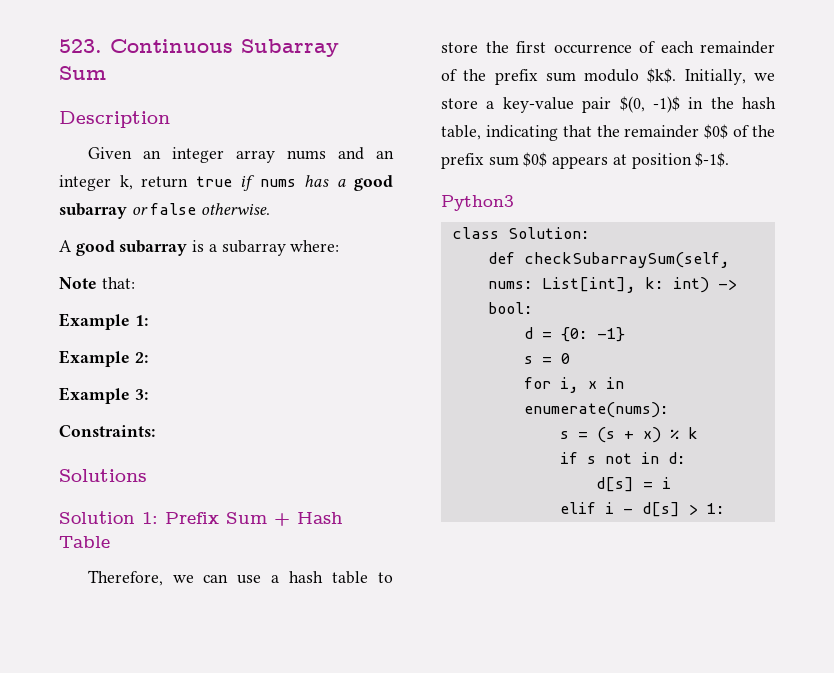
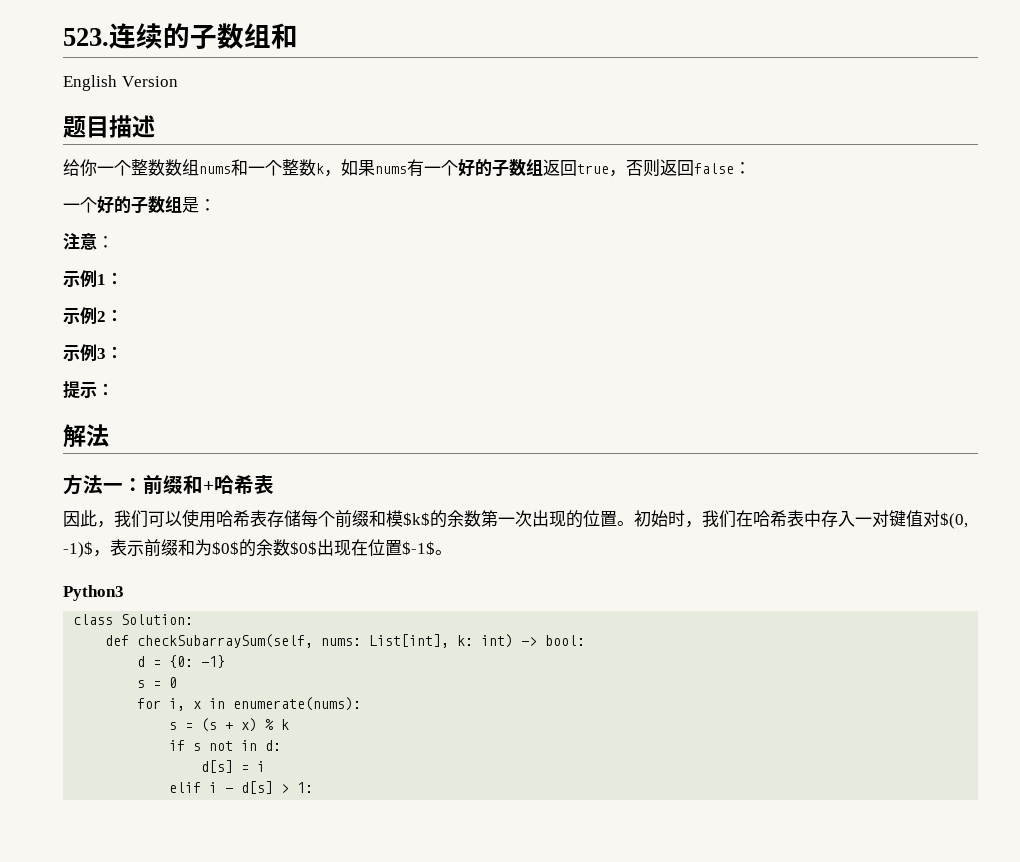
[110,39,339,57] [59,66,106,80] [59,111,170,128] [87,147,394,163] [59,175,393,191] [59,203,271,219] [59,240,340,256] [59,277,135,289] [59,313,148,330] [59,350,148,367] [59,387,148,404] [59,425,155,437] [59,469,147,482] [59,511,343,526] [59,536,110,548] [87,570,393,586] [441,41,775,54] [441,68,775,85] [441,96,776,113] [441,124,775,141] [441,152,730,169] Continuous Subarray Sum // Description // Given an integer array nums and an integer k, return true if nums has a good subarray or false otherwise. // A good subarray is a subarray where: // Note that: // Example 1: // Example 2: // Example 3: // Constraints: // Solutions // Solution 1: Prefix Sum + Hash Table // Therefore, we can use a hash table to store the first occurrence of each remainder of the prefix sum modulo $k$. Initially, we store a key-value pair $(0, -1)$ in the hash table, indicating that the remainder $0$ of the prefix sum $0$ appears at position $-1$. -> [109,23,298,50] [63,75,178,91] [63,115,155,138] [63,159,751,177] [63,196,216,214] [63,233,114,250] [63,270,123,287] [63,307,123,324] [63,344,123,361] [63,381,114,398] [63,424,109,448] [63,474,274,495] [63,509,968,529] [63,539,452,558] 连续的子数组和 // English Version // 题目描述 // 给你一个整数数组nums和一个整数k，如果nums有一个好的子数组返回true，否则返回false： // 一个好的子数组是： // 注意： // 示例1： // 示例2： // 示例3： // 提示： // 解法 // 方法一：前缀和+哈希表 // 因此，我们可以使用哈希表存储每个前缀和模$k$的余数第一次出现的位置。初始时，我们在哈希表中存入一对键值对$(0, -1)$，表示前缀和为$0$的余数$0$出现在位置$-1$。

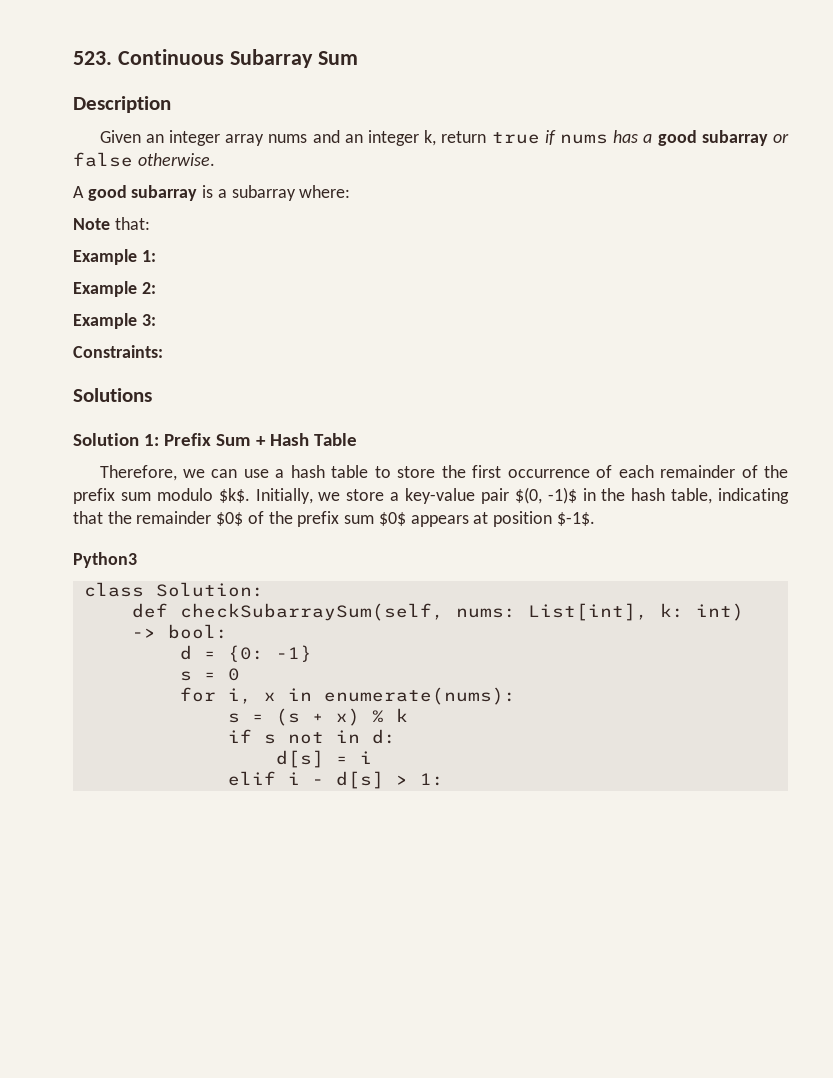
[109,23,298,50] [63,75,178,91] [63,115,155,138] [63,159,751,177] [63,196,216,214] [63,233,114,250] [63,270,123,287] [63,307,123,324] [63,344,123,361] [63,381,114,398] [63,424,109,448] [63,474,274,495] [63,509,968,529] [63,539,452,558] 连续的子数组和 // English Version // 题目描述 // 给你一个整数数组nums和一个整数k，如果nums有一个好的子数组返回true，否则返回false： // 一个好的子数组是： // 注意： // 示例1： // 示例2： // 示例3： // 提示： // 解法 // 方法一：前缀和+哈希表 // 因此，我们可以使用哈希表存储每个前缀和模$k$的余数第一次出现的位置。初始时，我们在哈希表中存入一对键值对$(0, -1)$，表示前缀和为$0$的余数$0$出现在位置$-1$。 -> [117,49,358,68] [73,96,171,113] [99,130,789,146] [73,152,215,167] [73,185,351,201] [73,217,150,230] [73,249,156,265] [73,281,156,297] [73,313,156,329] [73,345,163,358] [73,388,152,402] [73,433,357,446] [99,465,788,481] [73,487,789,504] [73,511,595,527] Continuous Subarray Sum // Description // Given an integer array nums and an integer k, return true if nums has a good subarray or false otherwise. // A good subarray is a subarray where: // Note that: // Example 1: // Example 2: // Example 3: // Constraints: // Solutions // Solution 1: Prefix Sum + Hash Table // Therefore, we can use a hash table to store the first occurrence of each remainder of the prefix sum modulo $k$. Initially, we store a key-value pair $(0, -1)$ in the hash table, indicating that the remainder $0$ of the prefix sum $0$ appears at position $-1$.

